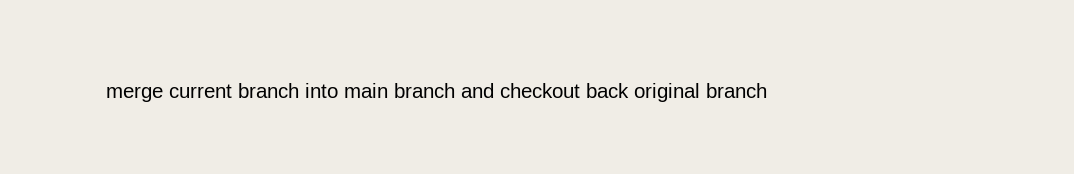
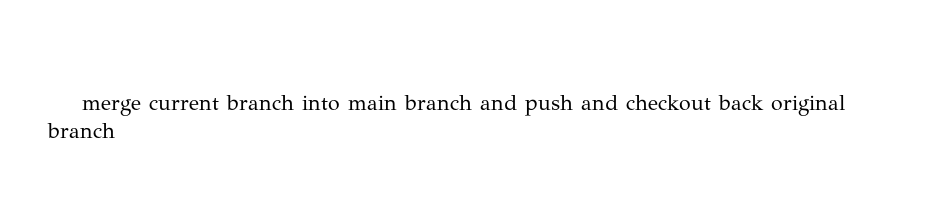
(494, 90) none -> [525,95,619,116] push and

